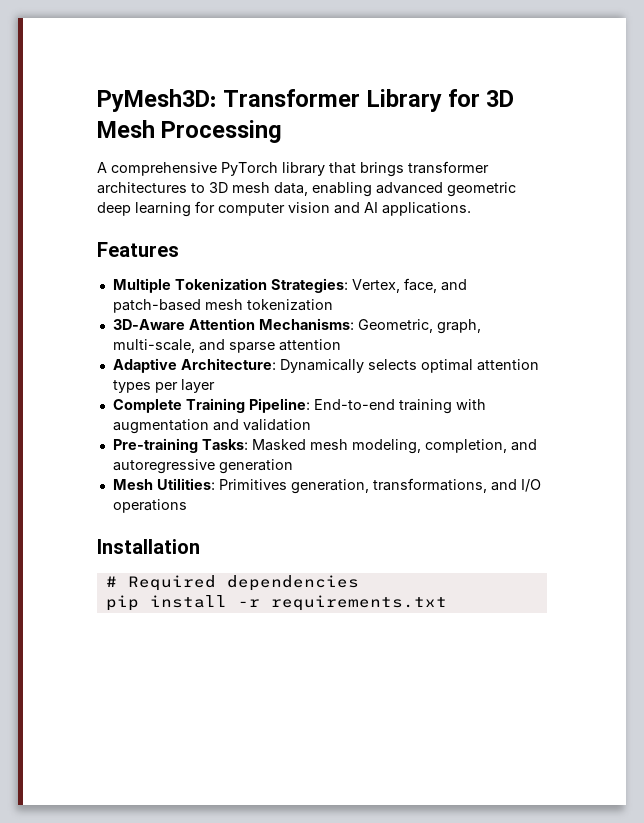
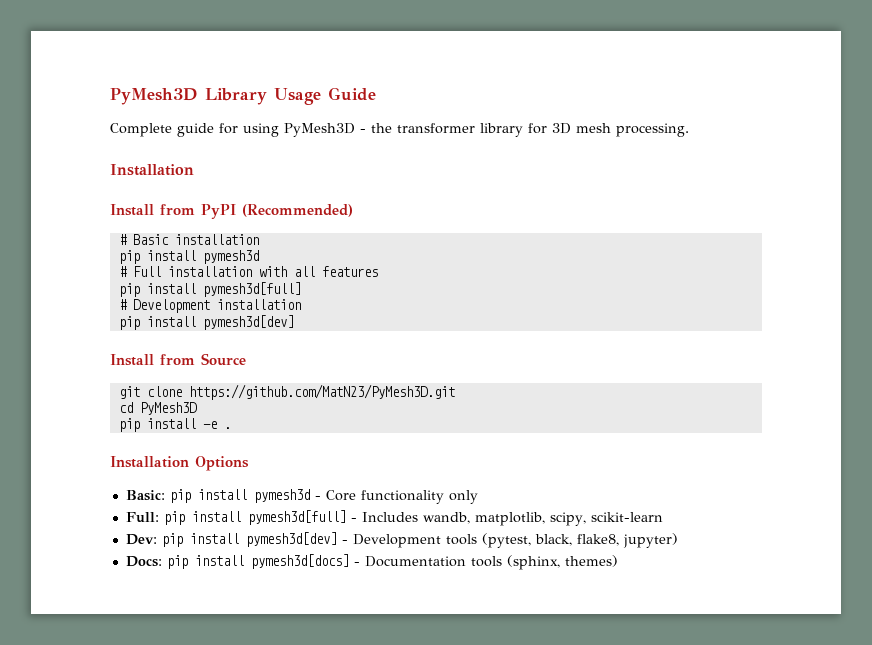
[97,89,515,112] [97,120,283,143] [97,161,489,177] [97,182,516,197] [97,201,471,217] [97,242,179,257] [112,278,467,293] [112,299,333,313] [112,318,481,334] [112,339,341,353] [112,358,539,373] [112,379,215,393] [112,398,486,414] [112,419,311,434] [112,438,537,454] [112,459,293,474] [112,478,541,494] [112,499,187,513] [97,539,200,554] [105,575,359,591] [105,595,447,611] PyMesh3D: Transformer Library for 3D Mesh Processing // A comprehensive PyTorch library that brings transformer architectures to 3D mesh data, enabling advanced geometric deep learning for computer vision and AI applications. // Features // Multiple Tokenization Strategies: Vertex, face, and patch-based mesh tokenization // 3D-Aware Attention Mechanisms: Geometric, graph, multi-scale, and sparse attention // Adaptive Architecture: Dynamically selects optimal attention types per layer // Complete Training Pipeline: End-to-end training with augmentation and validation // Pre-training Tasks: Masked mesh modeling, completion, and autoregressive generation // Mesh Utilities: Primitives generation, transformations, and I/O operations // Installation // # Required dependencies // pip install -r requirements.txt -> [110,87,376,105] [110,123,689,137] [110,164,194,176] [110,204,353,219] [118,234,259,245] [118,250,259,264] [118,266,378,277] [118,282,301,297] [118,299,301,313] [118,315,294,330] [110,353,246,366] [118,384,455,400] [118,402,197,415] [118,418,231,432] [110,456,249,471] [125,489,478,504] [125,510,663,526] [125,532,678,548] [125,554,618,570] PyMesh3D Library Usage Guide // Complete guide for using PyMesh3D - the transformer library for 3D mesh processing. // Installation // Install from PyPI (Recommended) // # Basic installation // pip install pymesh3d // # Full installation with all features // pip install pymesh3d[full] // # Development installation // pip install pymesh3d[dev] // Install from Source // git clone https://github.com/MatN23/PyMesh3D.git // cd PyMesh3D // pip install -e . // Installation Options // Basic: pip install pymesh3d - Core functionality only // Full: pip install pymesh3d[full] - Includes wandb, matplotlib, scipy, scikit-learn // Dev: pip install pymesh3d[dev] - Development tools (pytest, black, flake8, jupyter) // Docs: pip install pymesh3d[docs] - Documentation tools (sphinx, themes)

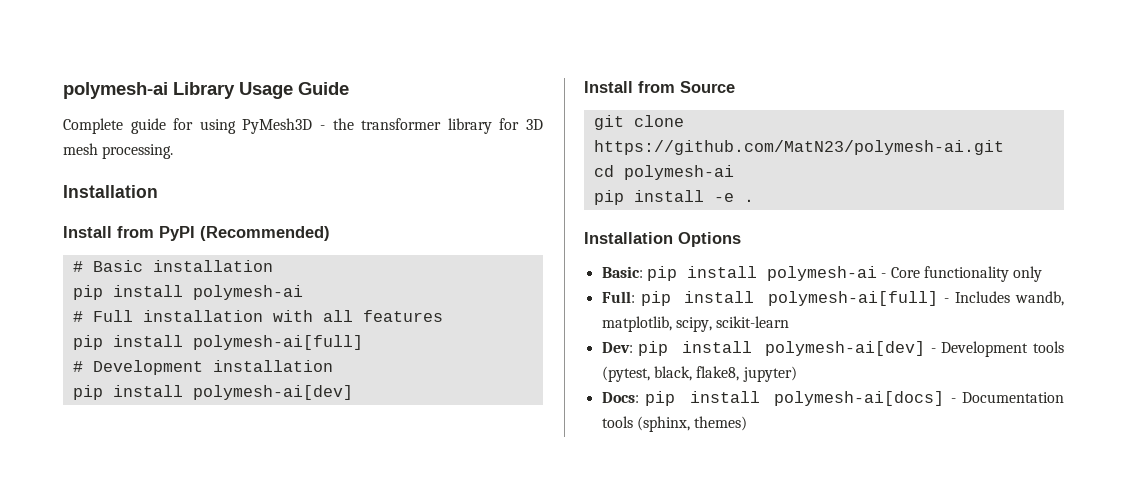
[110,88,198,105] PyMesh3D -> [63,82,168,99] polymesh-ai
[202,250,259,264] pymesh3d -> [192,285,303,300] polymesh-ai
[202,282,301,297] pymesh3d[full] -> [192,335,363,350] polymesh-ai[full]
[202,315,294,330] pymesh3d[dev] -> [192,385,353,400] polymesh-ai[dev]
[188,384,455,400] https://github.com/MatN23/PyMesh3D.git -> [593,140,1004,155] https://github.com/MatN23/polymesh-ai.git
[139,402,197,415] PyMesh3D -> [623,165,734,180] polymesh-ai
[253,489,310,503] pymesh3d -> [766,266,877,281] polymesh-ai
[247,510,346,525] pymesh3d[full] -> [768,291,939,306] polymesh-ai[full]
[245,532,337,547] pymesh3d[dev] -> [764,341,925,356] polymesh-ai[dev]
[250,554,349,569] pymesh3d[docs] -> [774,391,945,406] polymesh-ai[docs]

